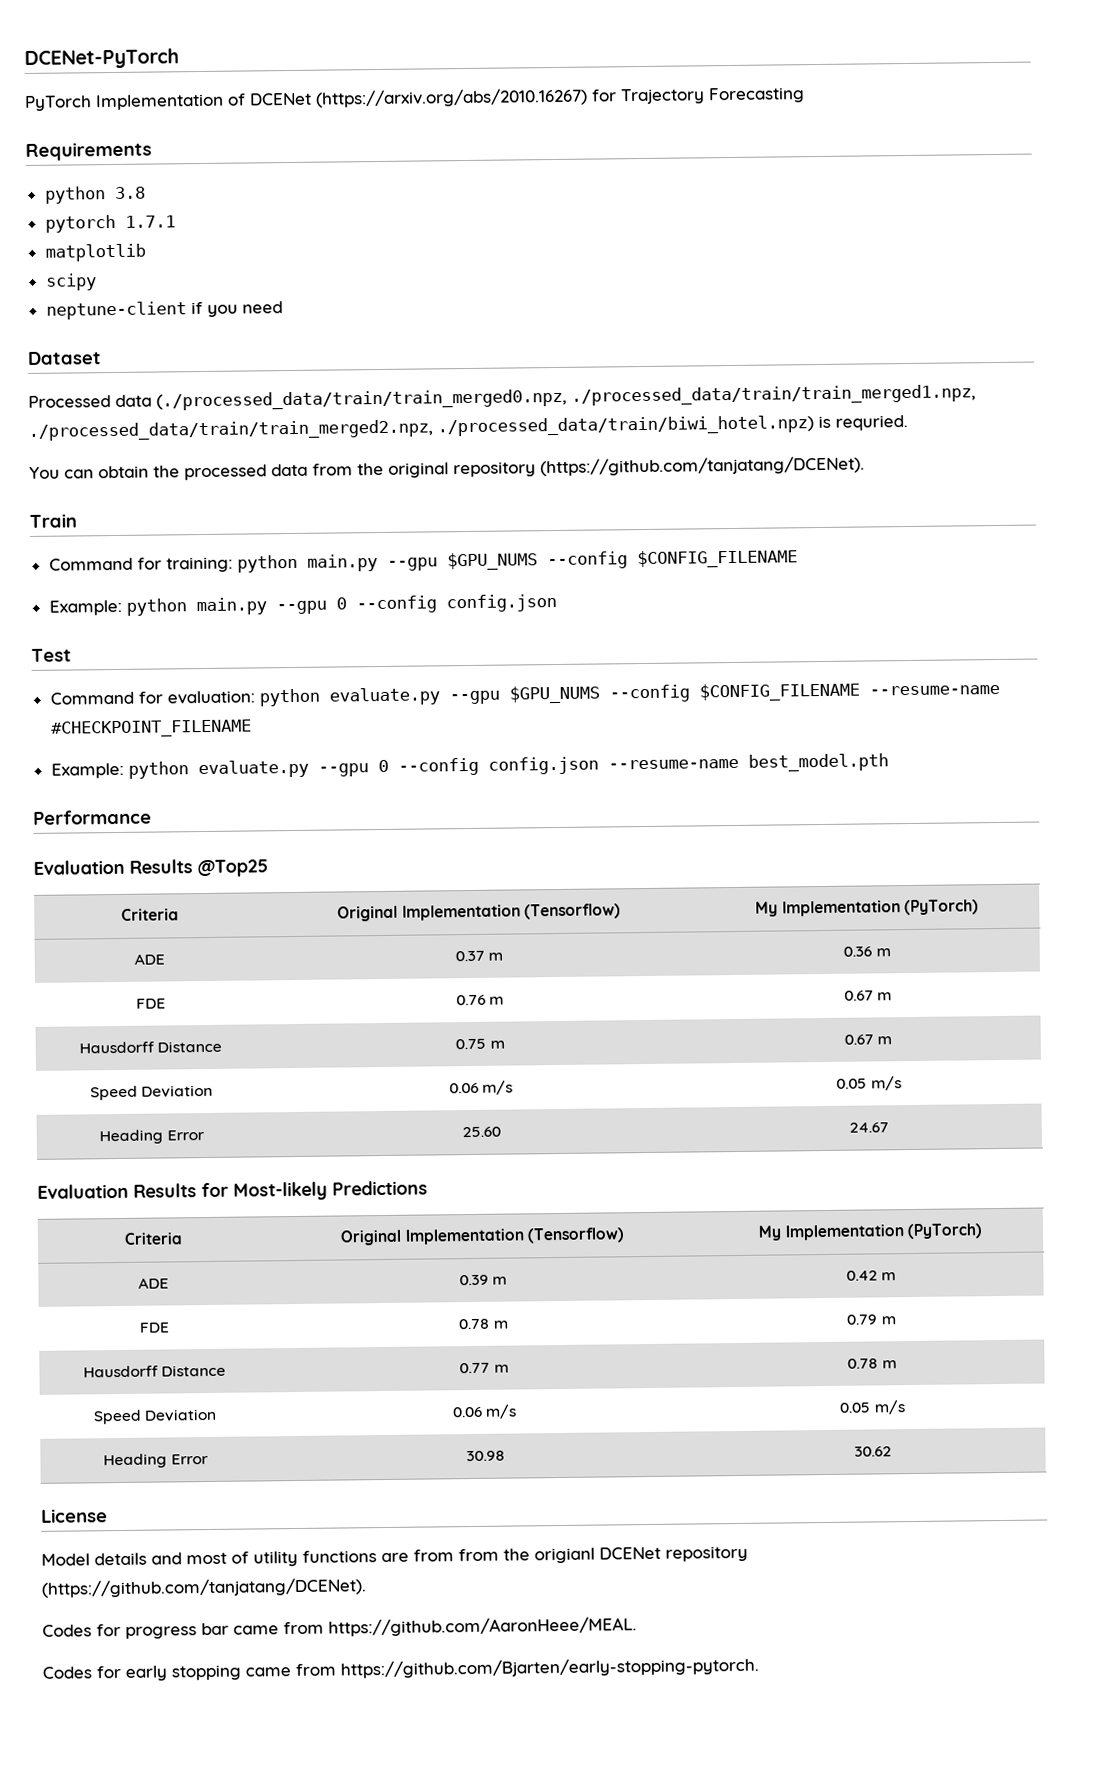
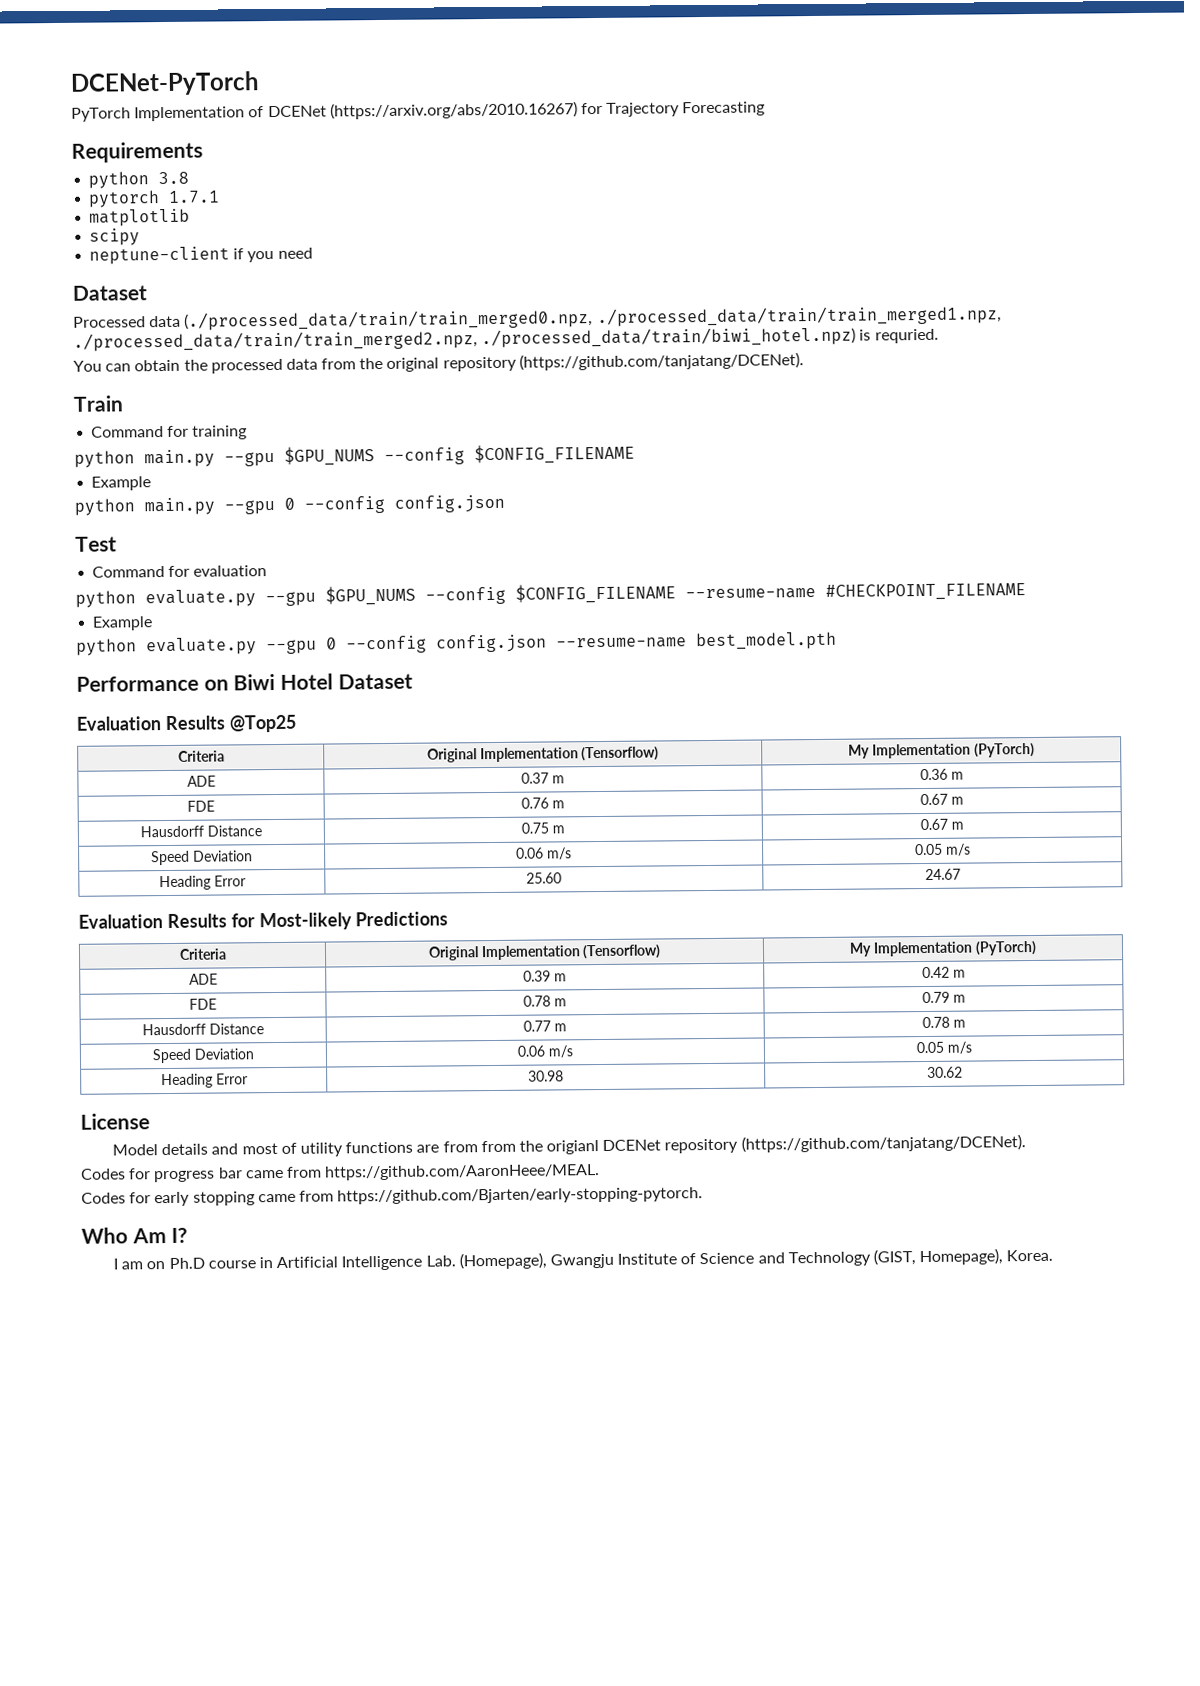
[165,556,233,573] training: -> [192,425,248,440] training //
[48,599,122,616] Example: -> [91,476,152,491] Example //
[166,690,255,705] evaluation: -> [193,565,268,577] evaluation //
[50,762,124,779] Example: -> [92,616,154,631] Example //
(152, 817) none -> [203,673,413,691] on Biwi Hotel Dataset
(759, 1667) none -> [81,1227,189,1244] [113,1248,1054,1271] // Who Am I? // I am on Ph.D course in Artificial Intelligence Lab. (Homepage), Gwangju Institute of Science and Technology (GIST, Homepage), Korea.

